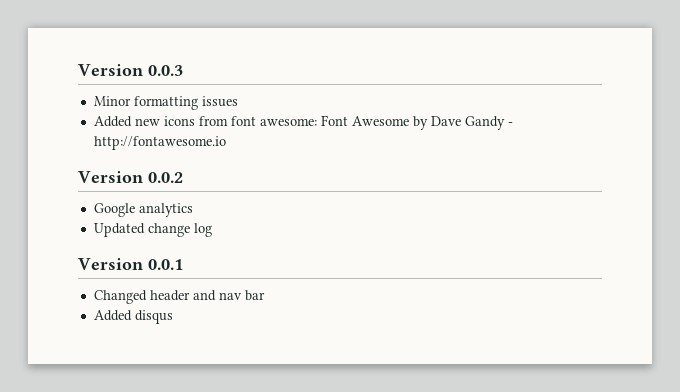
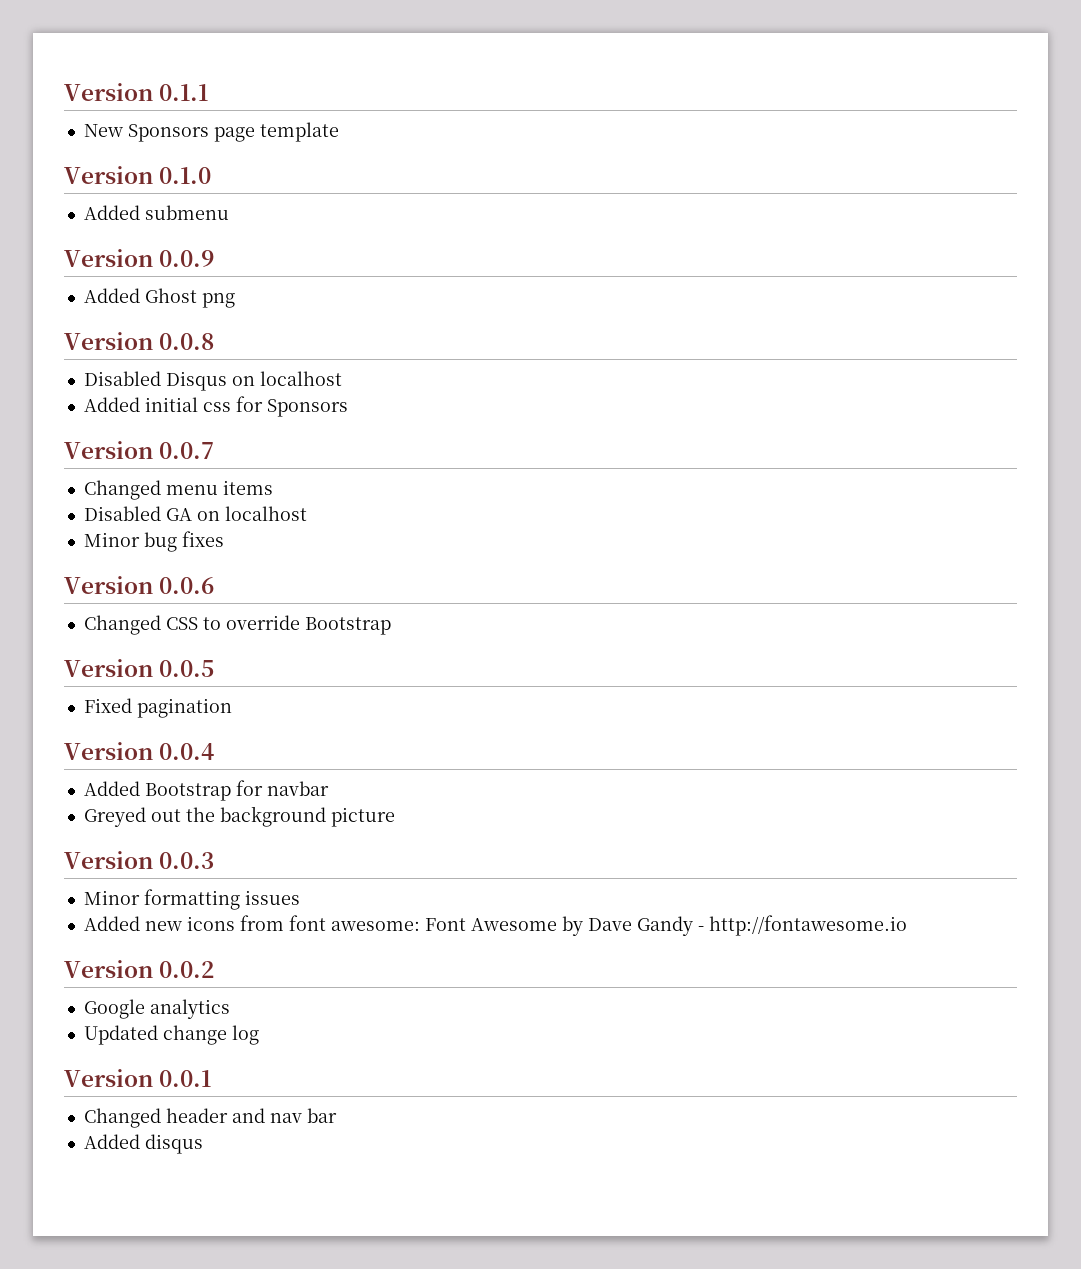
[78,64,143,76] Version -> [64,83,209,101] [83,122,339,142] [64,166,212,184] [83,205,229,220] [64,249,215,267] [83,288,235,308] [64,332,215,350] [83,371,342,391] [83,396,348,417] [64,441,215,459] [83,480,273,500] [83,506,307,521] [83,531,224,552] [64,576,215,594] [83,615,391,635] [64,659,215,677] [83,698,232,718] [64,742,215,760] [83,780,329,801] [83,806,395,827] [64,851,153,869] Version 0.1.1 // New Sponsors page template // Version 0.1.0 // Added submenu // Version 0.0.9 // Added Ghost png // Version 0.0.8 // Disabled Disqus on localhost // Added initial css for Sponsors // Version 0.0.7 // Changed menu items // Disabled GA on localhost // Minor bug fixes // Version 0.0.6 // Changed CSS to override Bootstrap // Version 0.0.5 // Fixed pagination // Version 0.0.4 // Added Bootstrap for navbar // Greyed out the background picture // Version

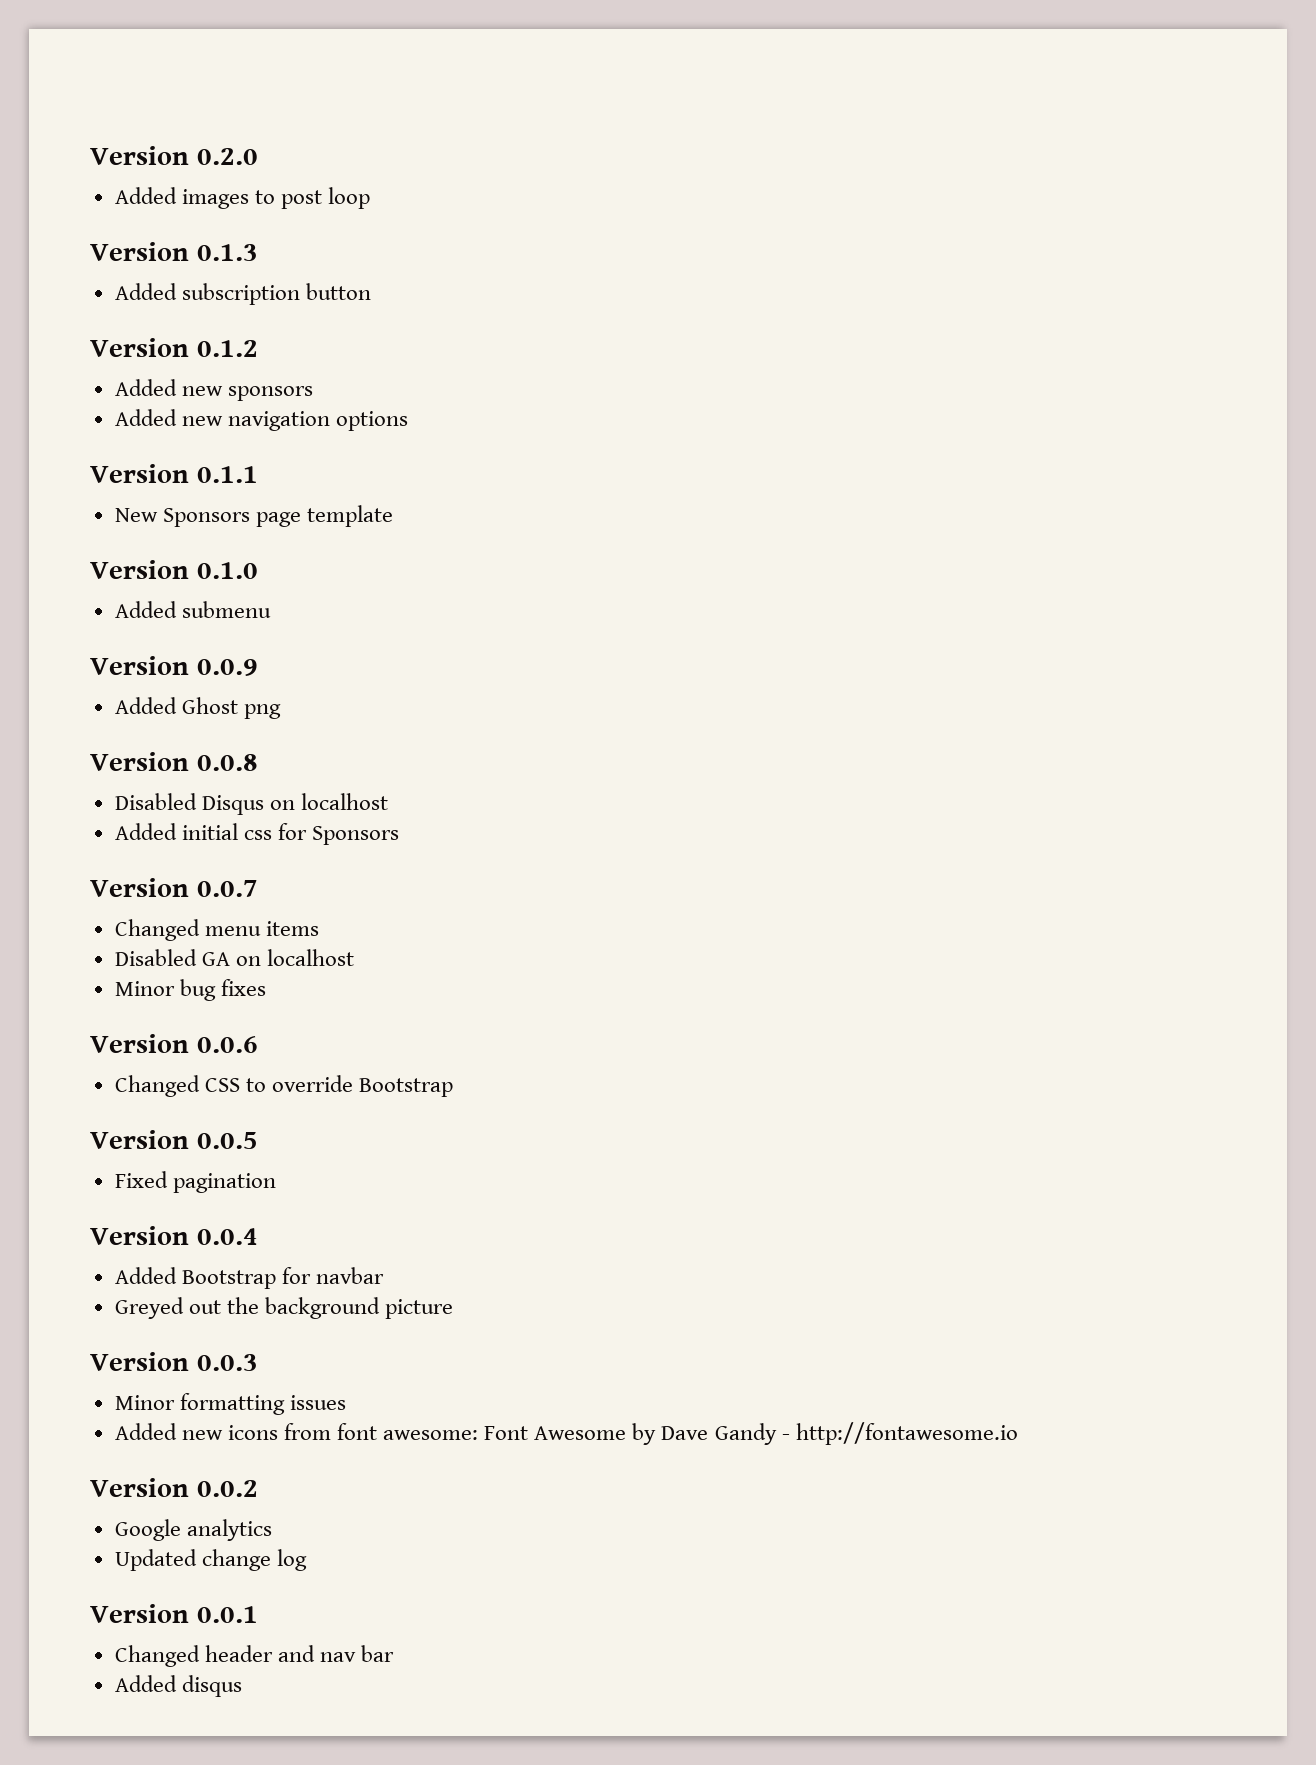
[64,83,153,101] Version -> [90,146,258,165] [114,187,371,209] [90,242,258,261] [114,283,371,305] [90,338,258,357] [114,379,313,401] [114,409,408,431] [90,464,189,483] Version 0.2.0 // Added images to post loop // Version 0.1.3 // Added subscription button // Version 0.1.2 // Added new sponsors // Added new navigation options // Version

